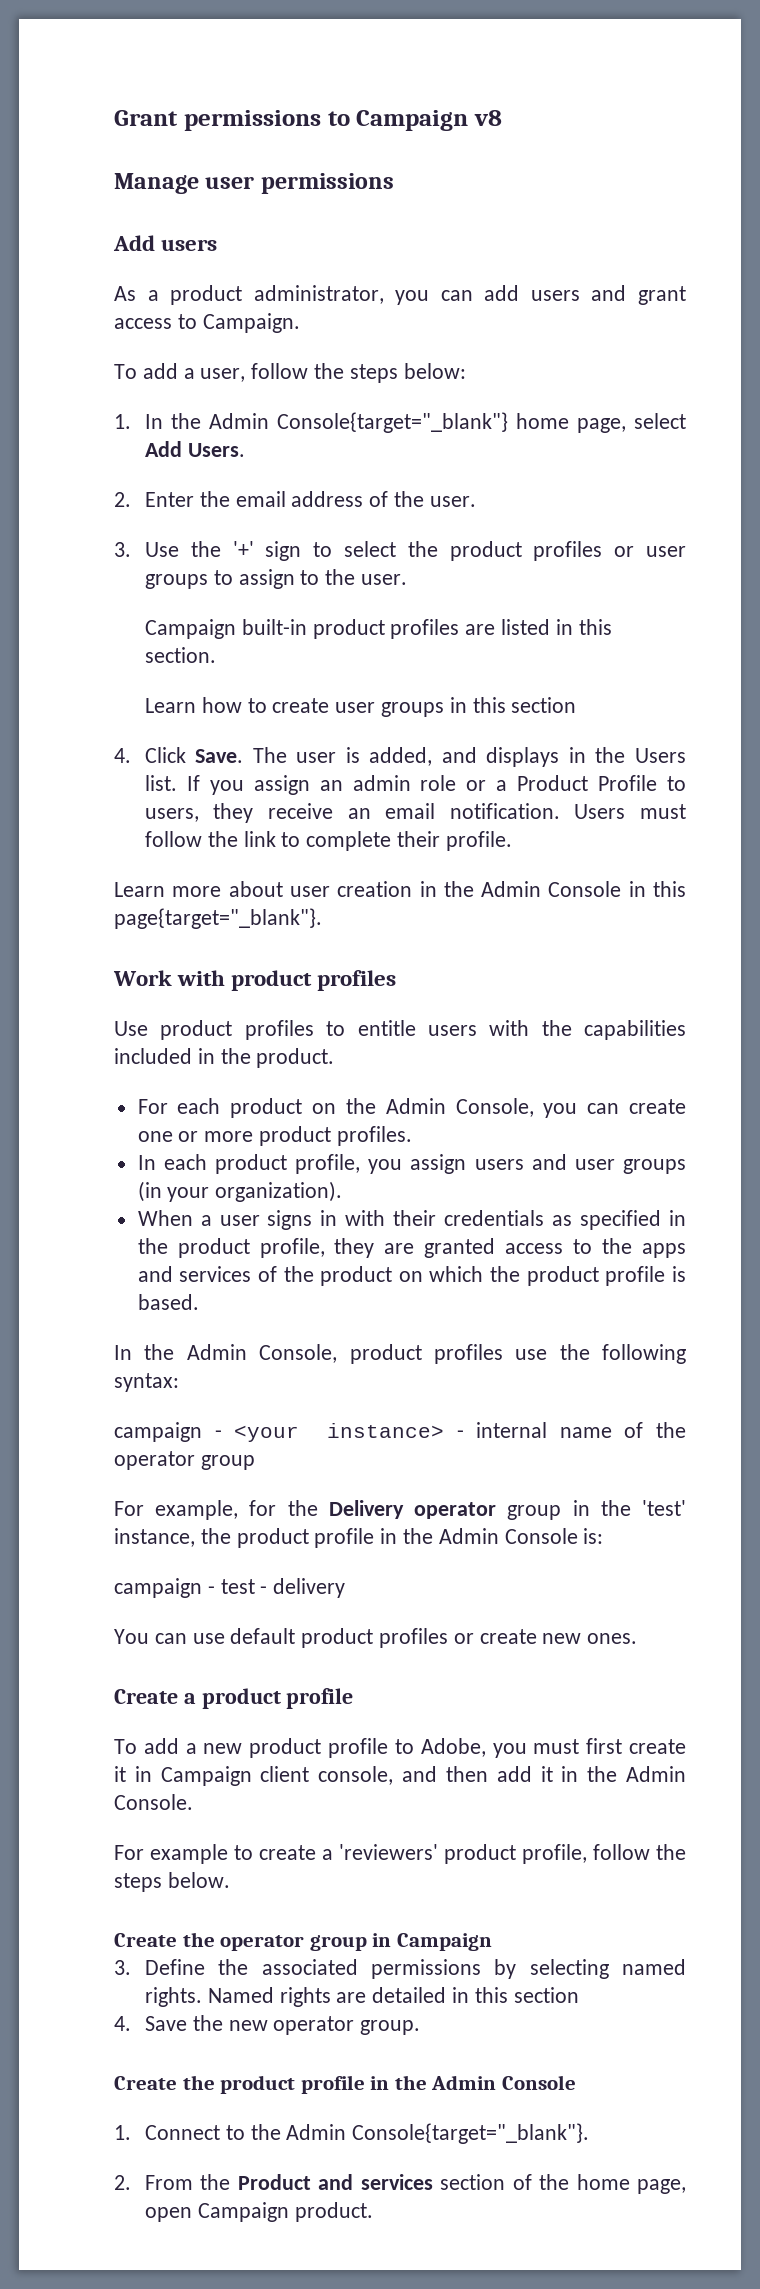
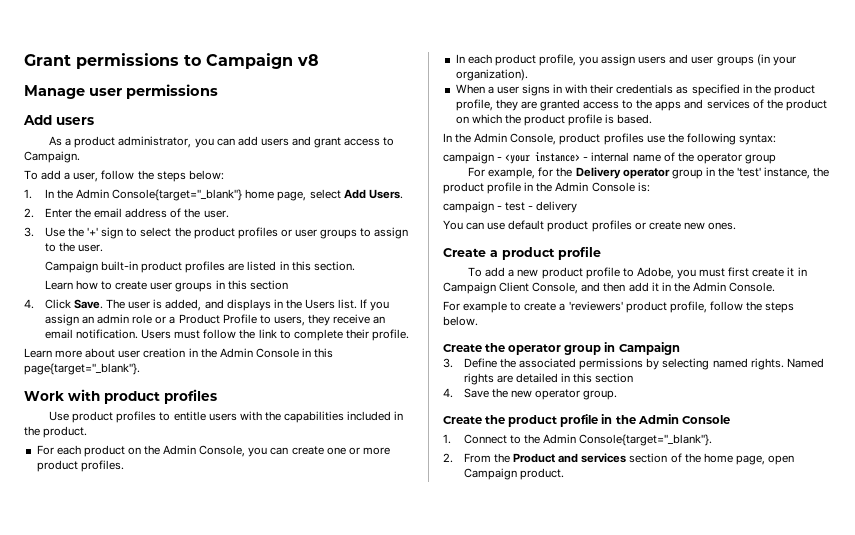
[260,1766,394,1785] client console, -> [499,282,579,294] Client Console,

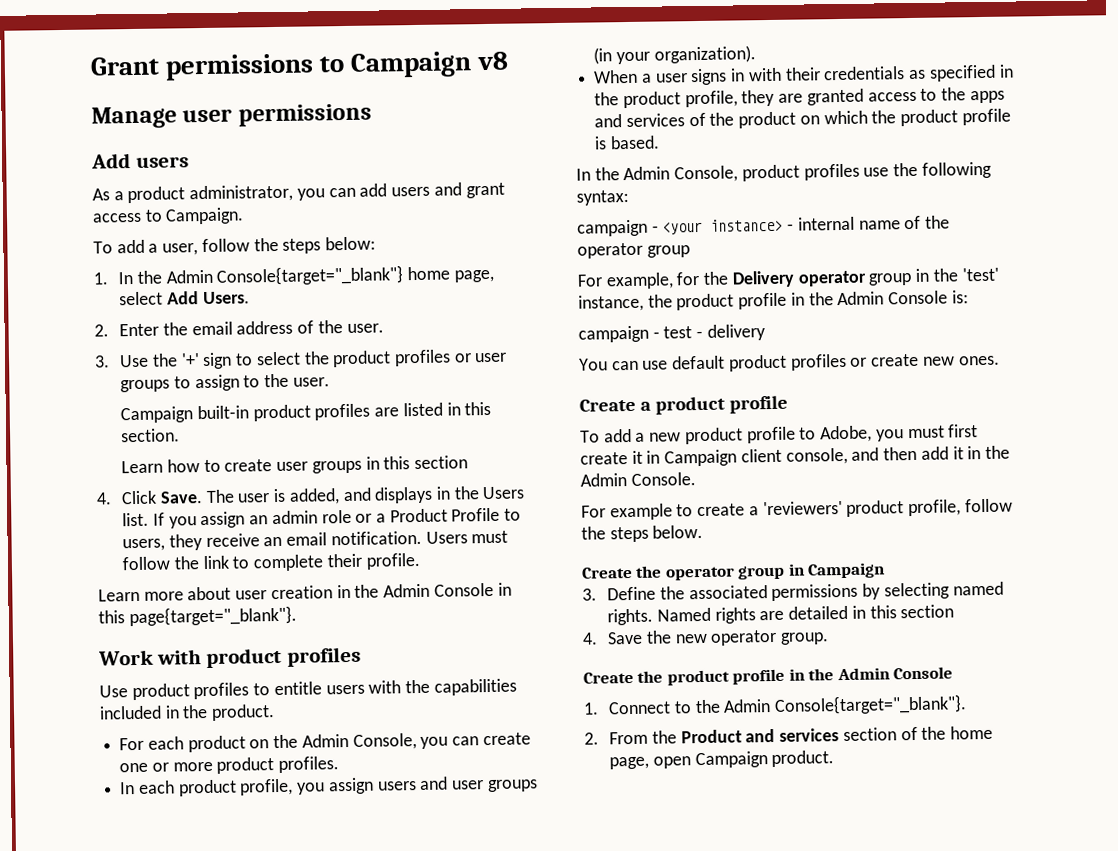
[499,282,579,294] Client Console, -> [740,447,848,465] client console,

